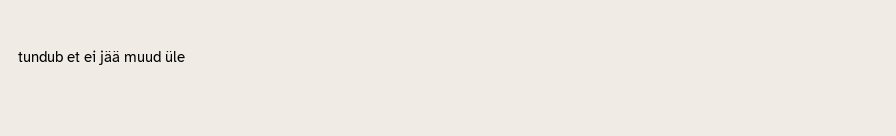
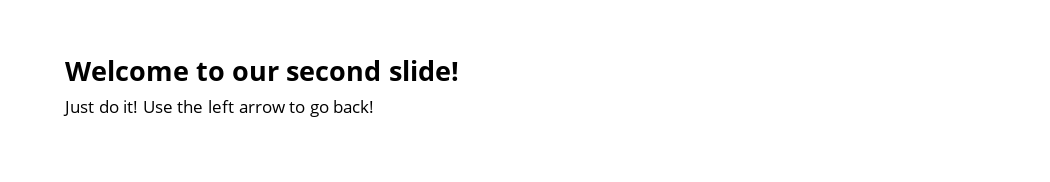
[18,50,185,65] tundub et ei jää muud üle -> [65,60,459,81] [63,100,375,117] Welcome to our second slide! // Just do it! Use the left arrow to go back!

